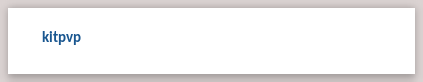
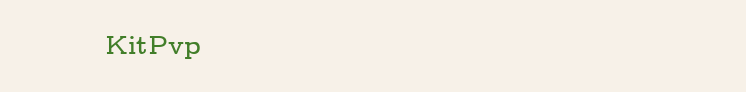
[42,31,81,45] kitpvp -> [105,36,201,59] KitPvp

